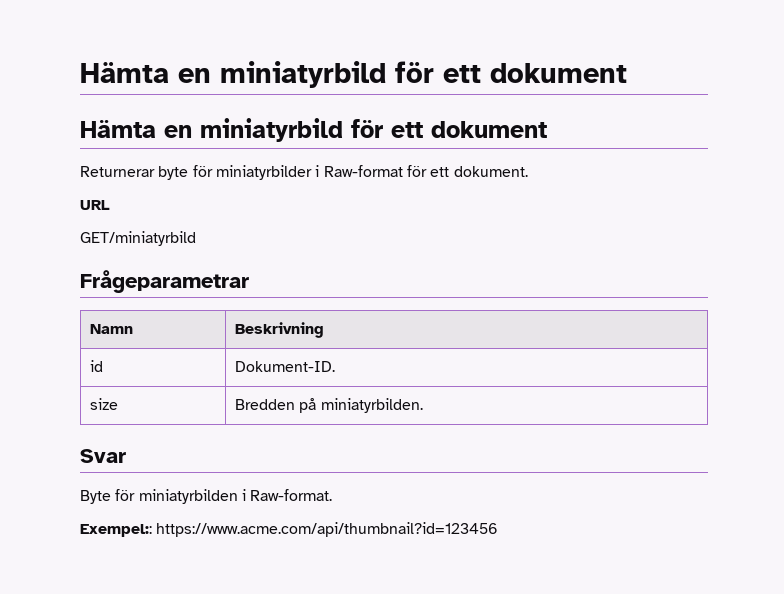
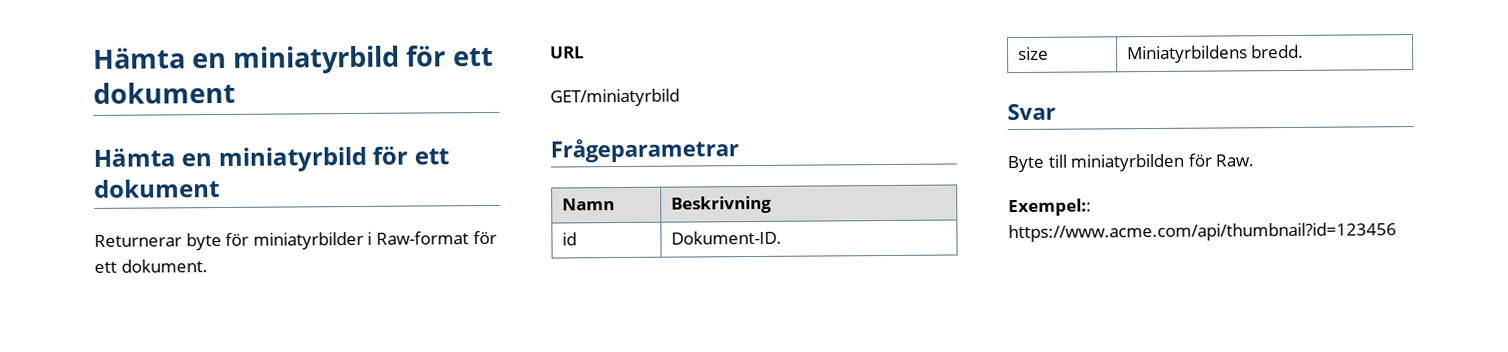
[234,398,423,413] Bredden på miniatyrbilden. -> [1126,44,1305,64] Miniatyrbildens bredd.
[115,489,333,504] för miniatyrbilden i Raw-format. -> [1047,153,1255,172] till miniatyrbilden för Raw.

